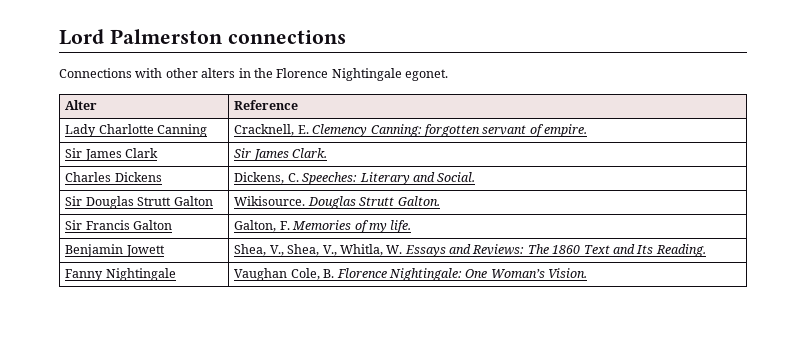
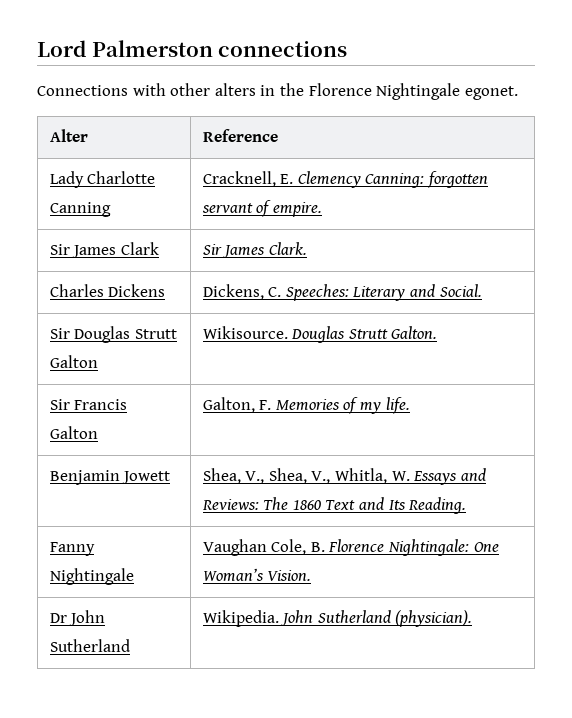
(588, 273) none -> [49,610,106,626] [49,639,130,652] [202,610,473,627] // Dr John Sutherland | Wikipedia. John Sutherland (physician).

